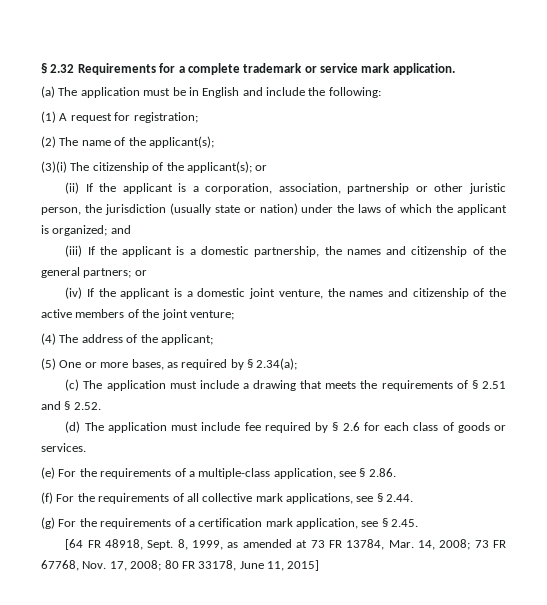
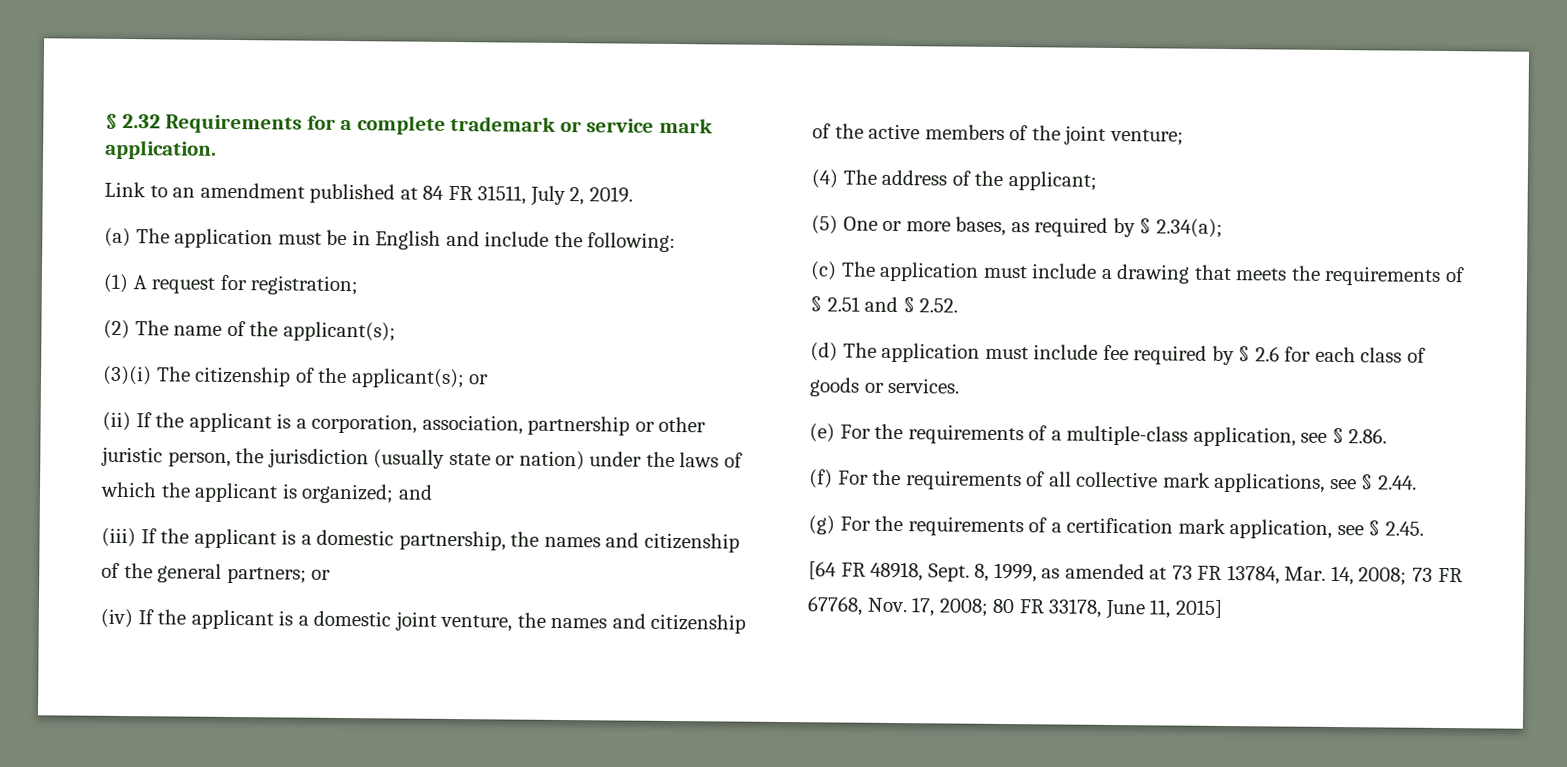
(455, 69) none -> [104,181,633,207] // Link to an amendment published at 84 FR 31511, July 2, 2019.

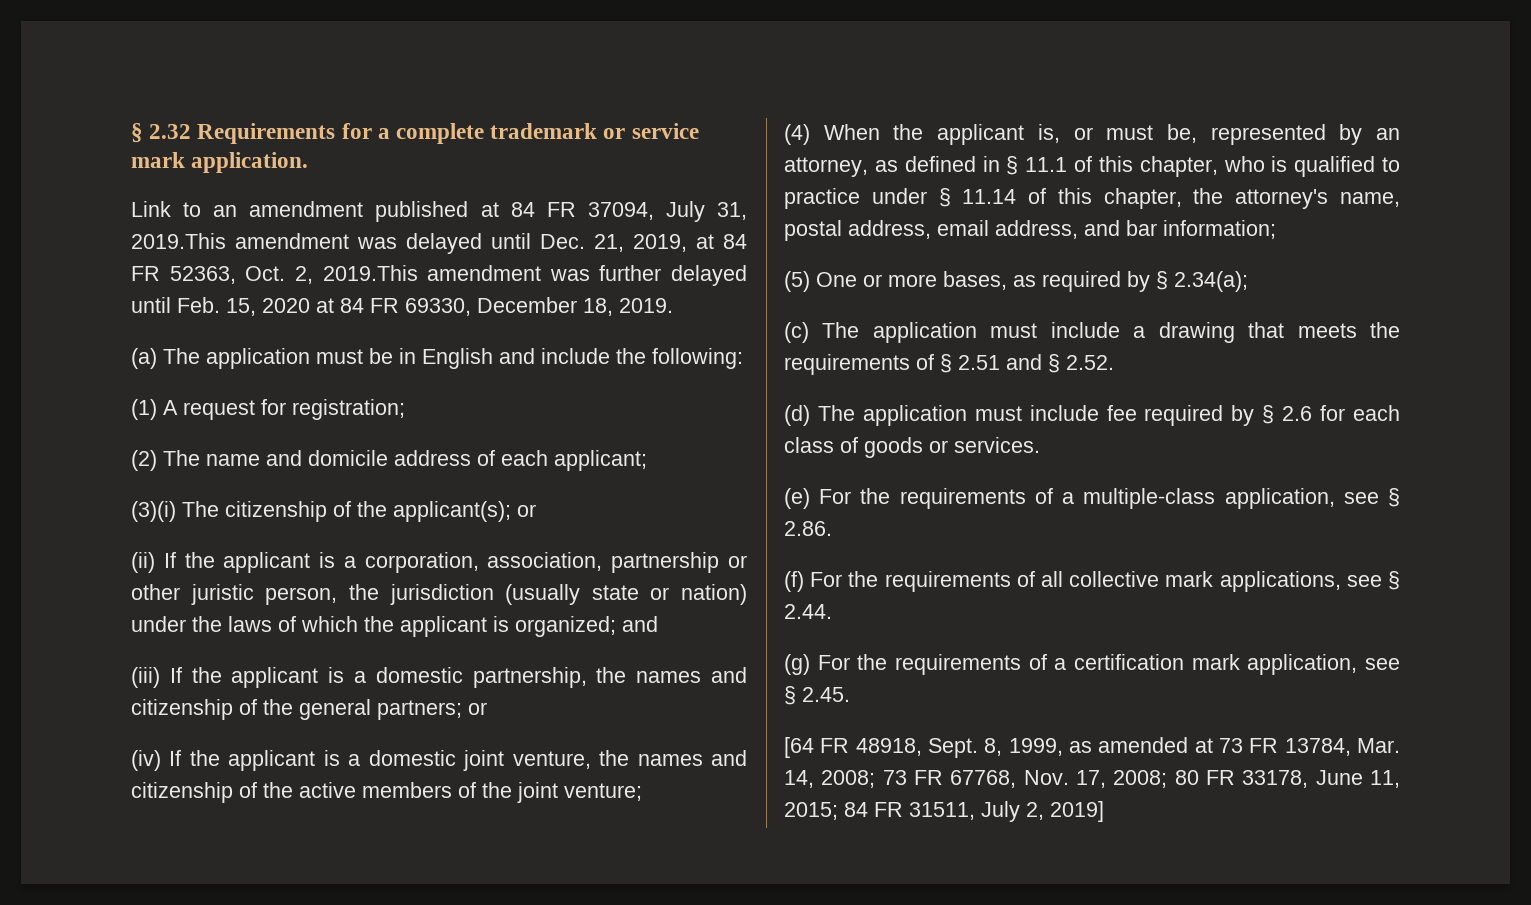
[477,185,585,207] 31511, July 2, -> [587,201,748,222] [131,233,747,254] [131,265,747,286] [131,297,613,316] 37094, July 31, 2019.This amendment was delayed until Dec. 21, 2019, at 84 FR 52363, Oct. 2, 2019.This amendment was further delayed until Feb. 15, 2020 at 84 FR 69330, December 18,
[226,320,396,342] of the applicant(s); -> [266,450,647,471] and domicile address of each applicant;
[842,169,1097,191] The address of the applicant; -> [823,124,1400,145] [784,156,1400,177] [784,188,1400,209] [784,220,1276,241] When the applicant is, or must be, represented by an attorney, as defined in § 11.1 of this chapter, who is qualified to practice under § 11.14 of this chapter, the attorney's name, postal address, email address, and bar information;
[1174,599,1223,618] 2015] -> [784,801,1104,822] 2015; 84 FR 31511, July 2, 2019]

